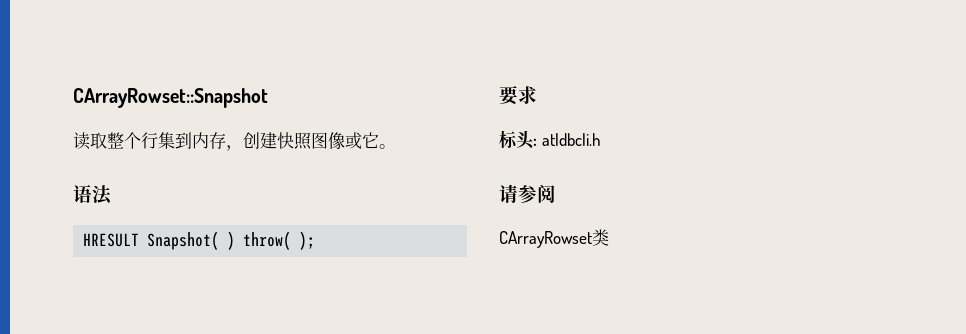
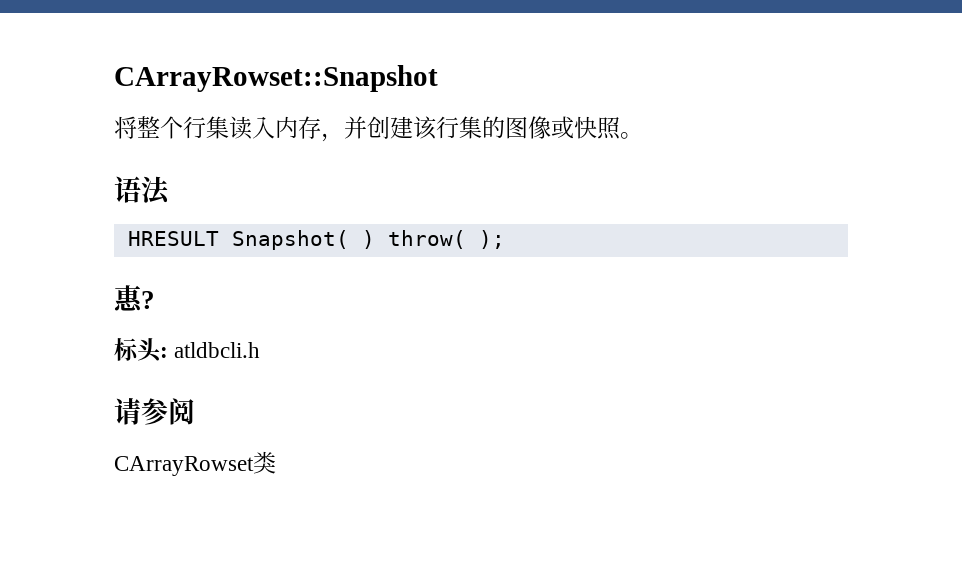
[73,132,107,150] 读取 -> [114,116,137,139] 将
[175,132,379,151] 到内存，创建快照图像或它 -> [229,116,621,142] 读入内存，并创建该行集的图像或快照
[499,86,537,105] 要求 -> [114,285,155,312] 惠?

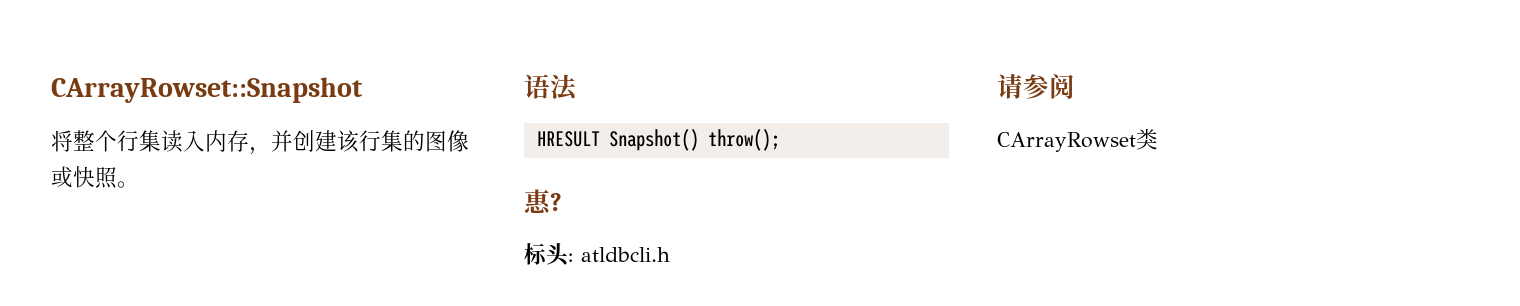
[231,230,505,250] Snapshot( ) throw( ); -> [608,129,780,151] Snapshot() throw();

